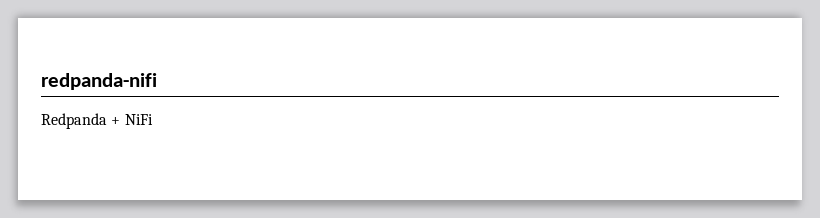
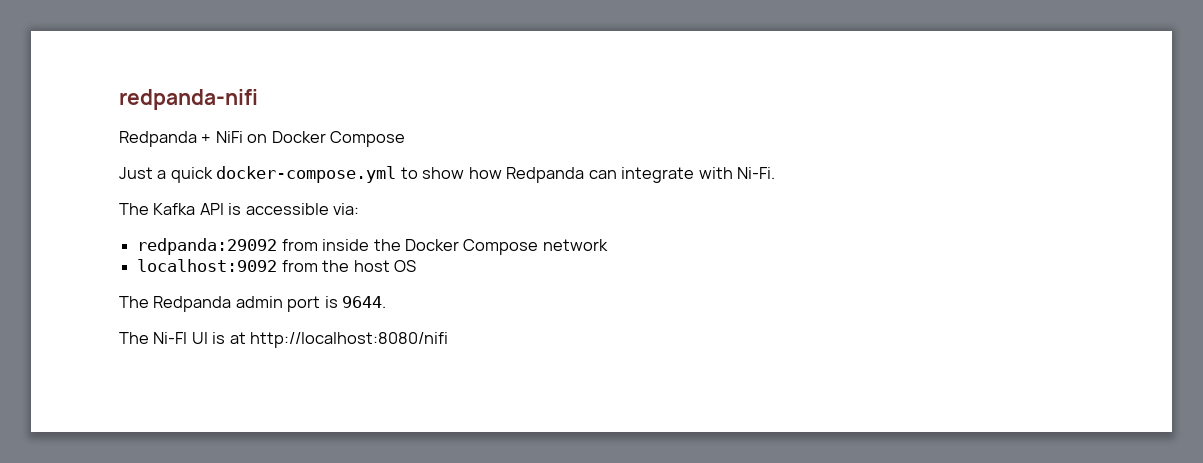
(153, 119) none -> [247,131,406,147] [119,166,776,183] [119,203,360,215] [137,238,608,255] [137,259,416,272] [119,296,387,312] [119,332,449,348] on Docker Compose // Just a quick docker-compose.yml to show how Redpanda can integrate with Ni-Fi. // The Kafka API is accessible via: // redpanda:29092 from inside the Docker Compose network // localhost:9092 from the host OS // The Redpanda admin port is 9644. // The Ni-FI UI is at http://localhost:8080/nifi

